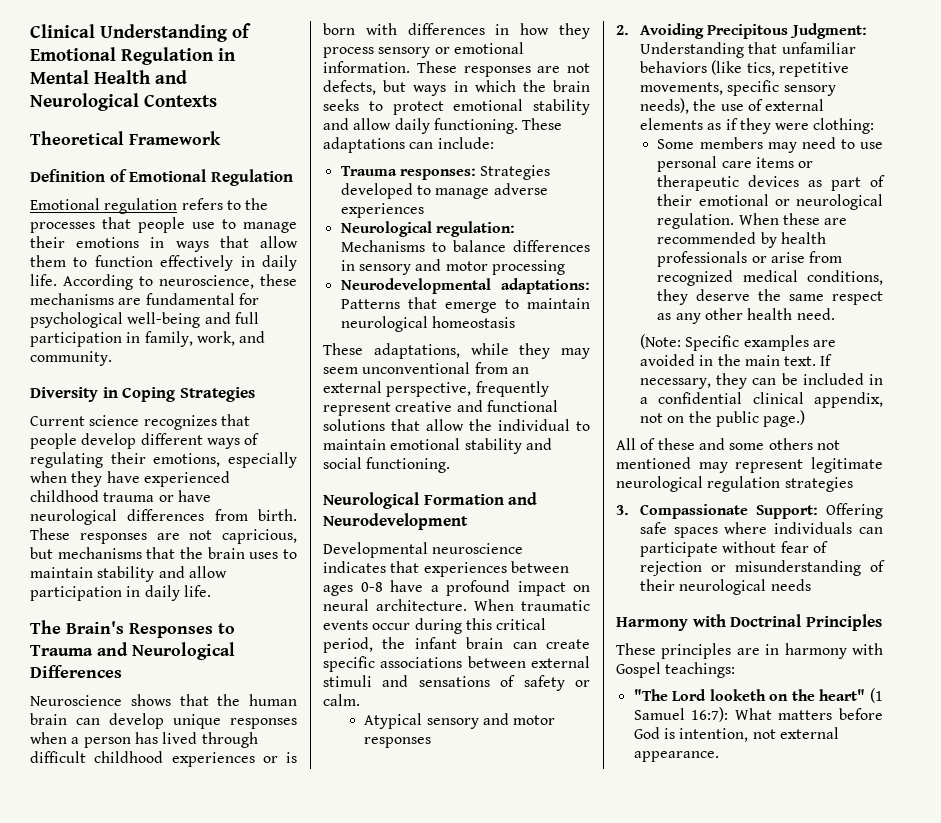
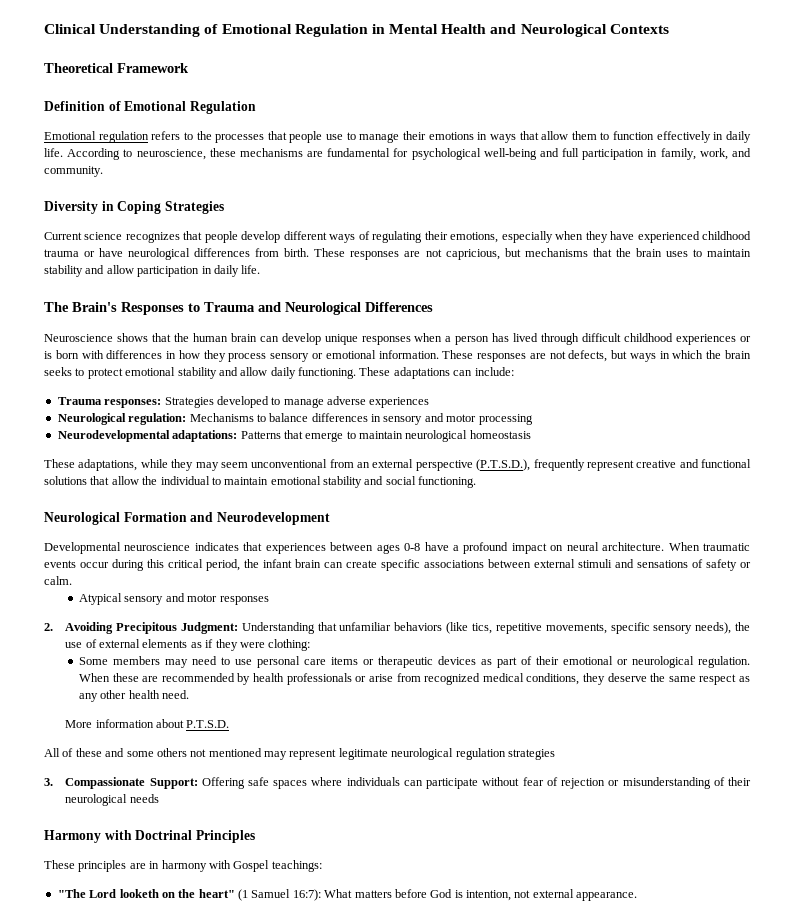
[386,382,472,397] perspective, -> [415,459,531,471] perspective (P.T.S.D.),
[639,334,836,351] [639,354,833,366] [639,373,883,389] [639,392,883,408] [639,410,806,427] (Note: Specific examples are avoided in the main text. If necessary, they can be included in a confidential clinical appendix, not on the public page.) -> [65,719,230,728] More information about P.T.S.D.

